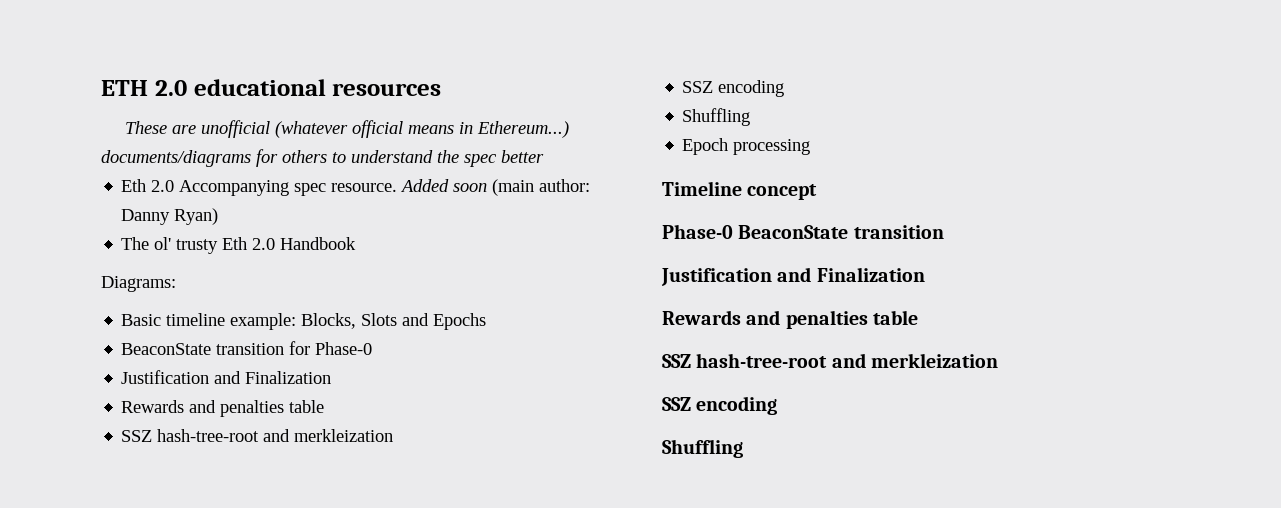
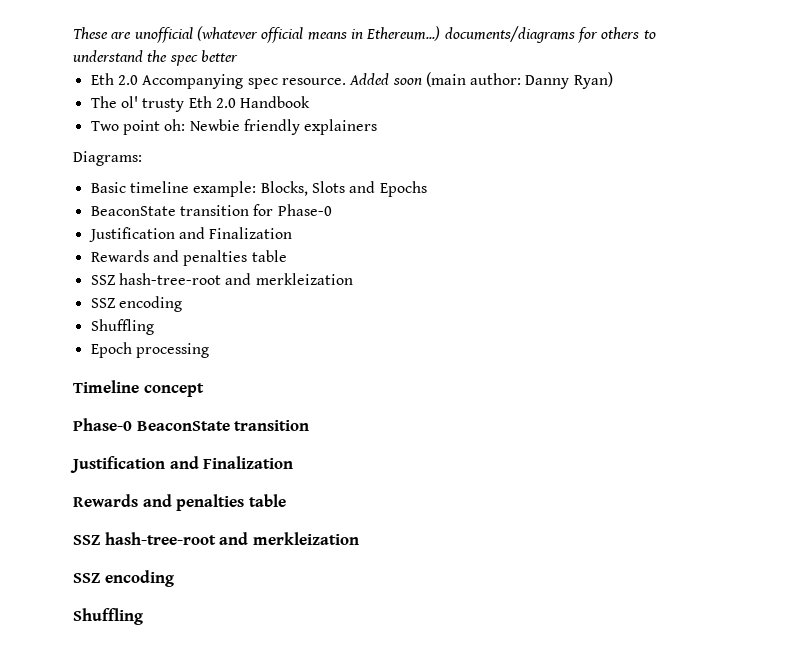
[101,79,442,96] ETH 2.0 educational resources // -> (73, 33) none
(357, 243) none -> [90,119,378,135] // Two point oh: Newbie friendly explainers

